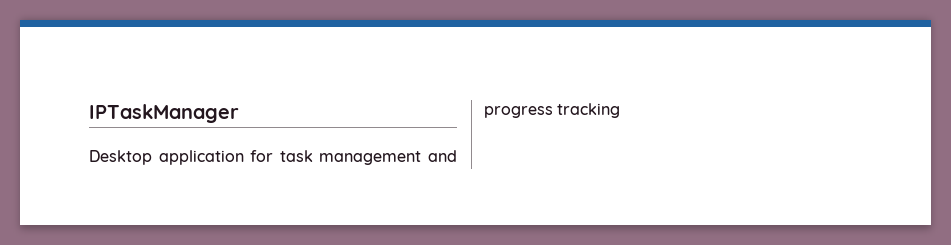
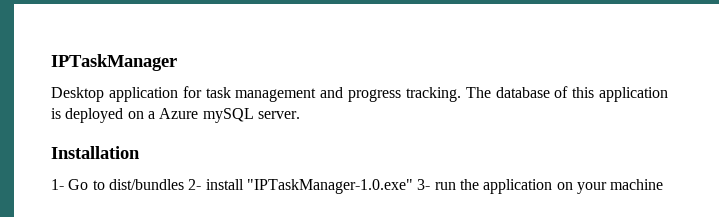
[557,103,621,118] tracking -> [405,86,668,102] [51,108,300,123] [51,146,140,159] [51,179,664,194] tracking. The database of this application is deployed on a Azure mySQL server. // Installation // 1- Go to dist/bundles 2- install "IPTaskManager-1.0.exe" 3- run the application on your machine

